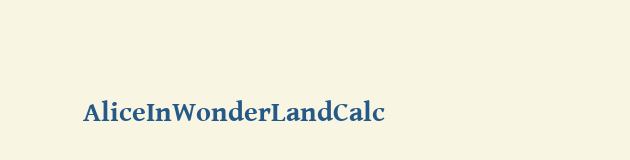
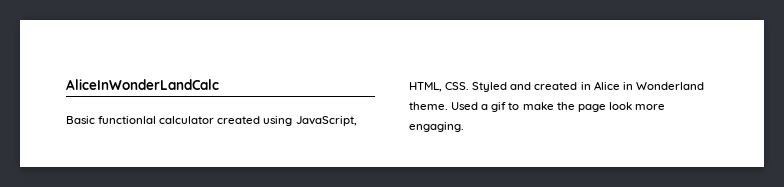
(385, 110) none -> [66,116,357,126] [409,81,704,92] [409,102,665,112] [409,122,464,132] // Basic functionlal calculator created using JavaScript, HTML, CSS. Styled and created in Alice in Wonderland theme. Used a gif to make the page look more engaging.

